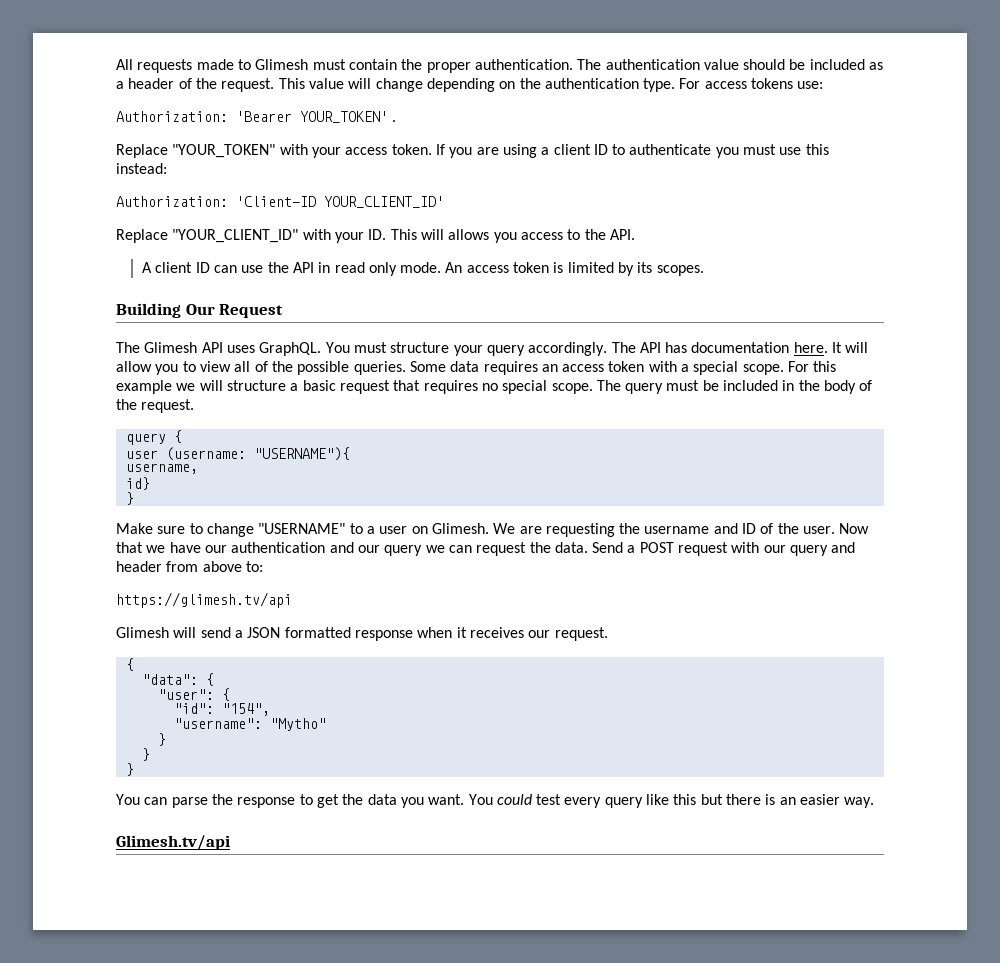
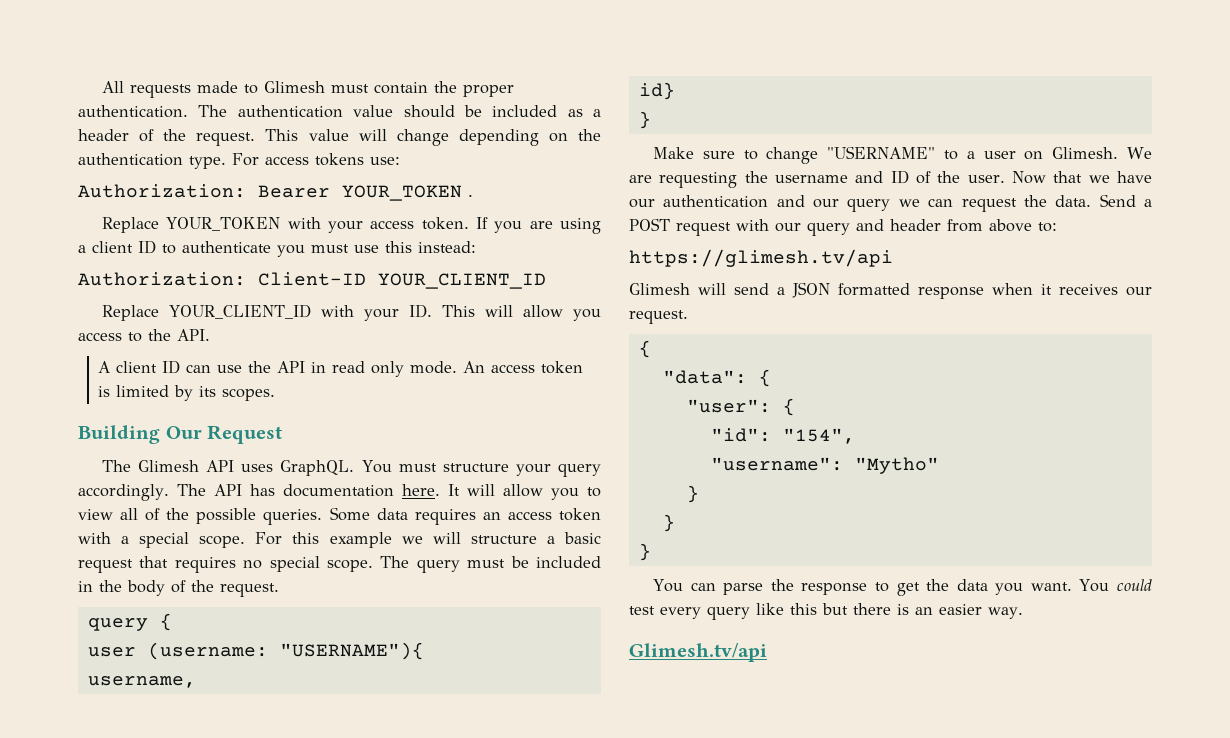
[236,111,388,123] 'Bearer YOUR_TOKEN' -> [258,185,462,201] Bearer YOUR_TOKEN
[172,144,276,158] "YOUR_TOKEN" -> [166,217,281,231] YOUR_TOKEN
[236,196,444,208] [116,229,299,243] 'Client-ID YOUR_CLIENT_ID' // Replace "YOUR_CLIENT_ID" -> [258,272,546,289] [102,304,312,321] Client-ID YOUR_CLIENT_ID // Replace YOUR_CLIENT_ID
[448,229,490,240] allows -> [523,305,564,318] allow

